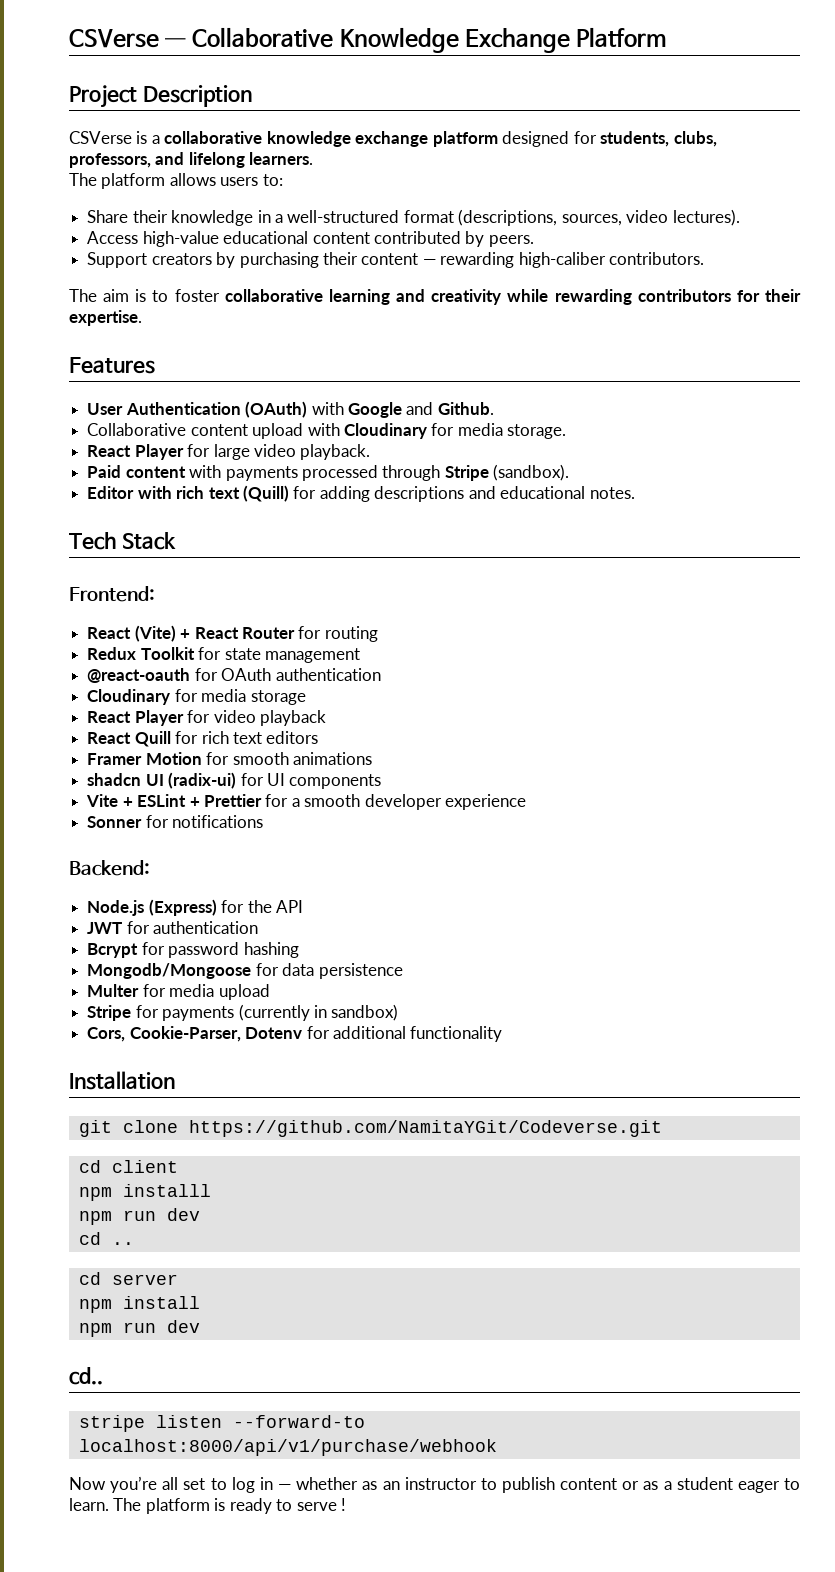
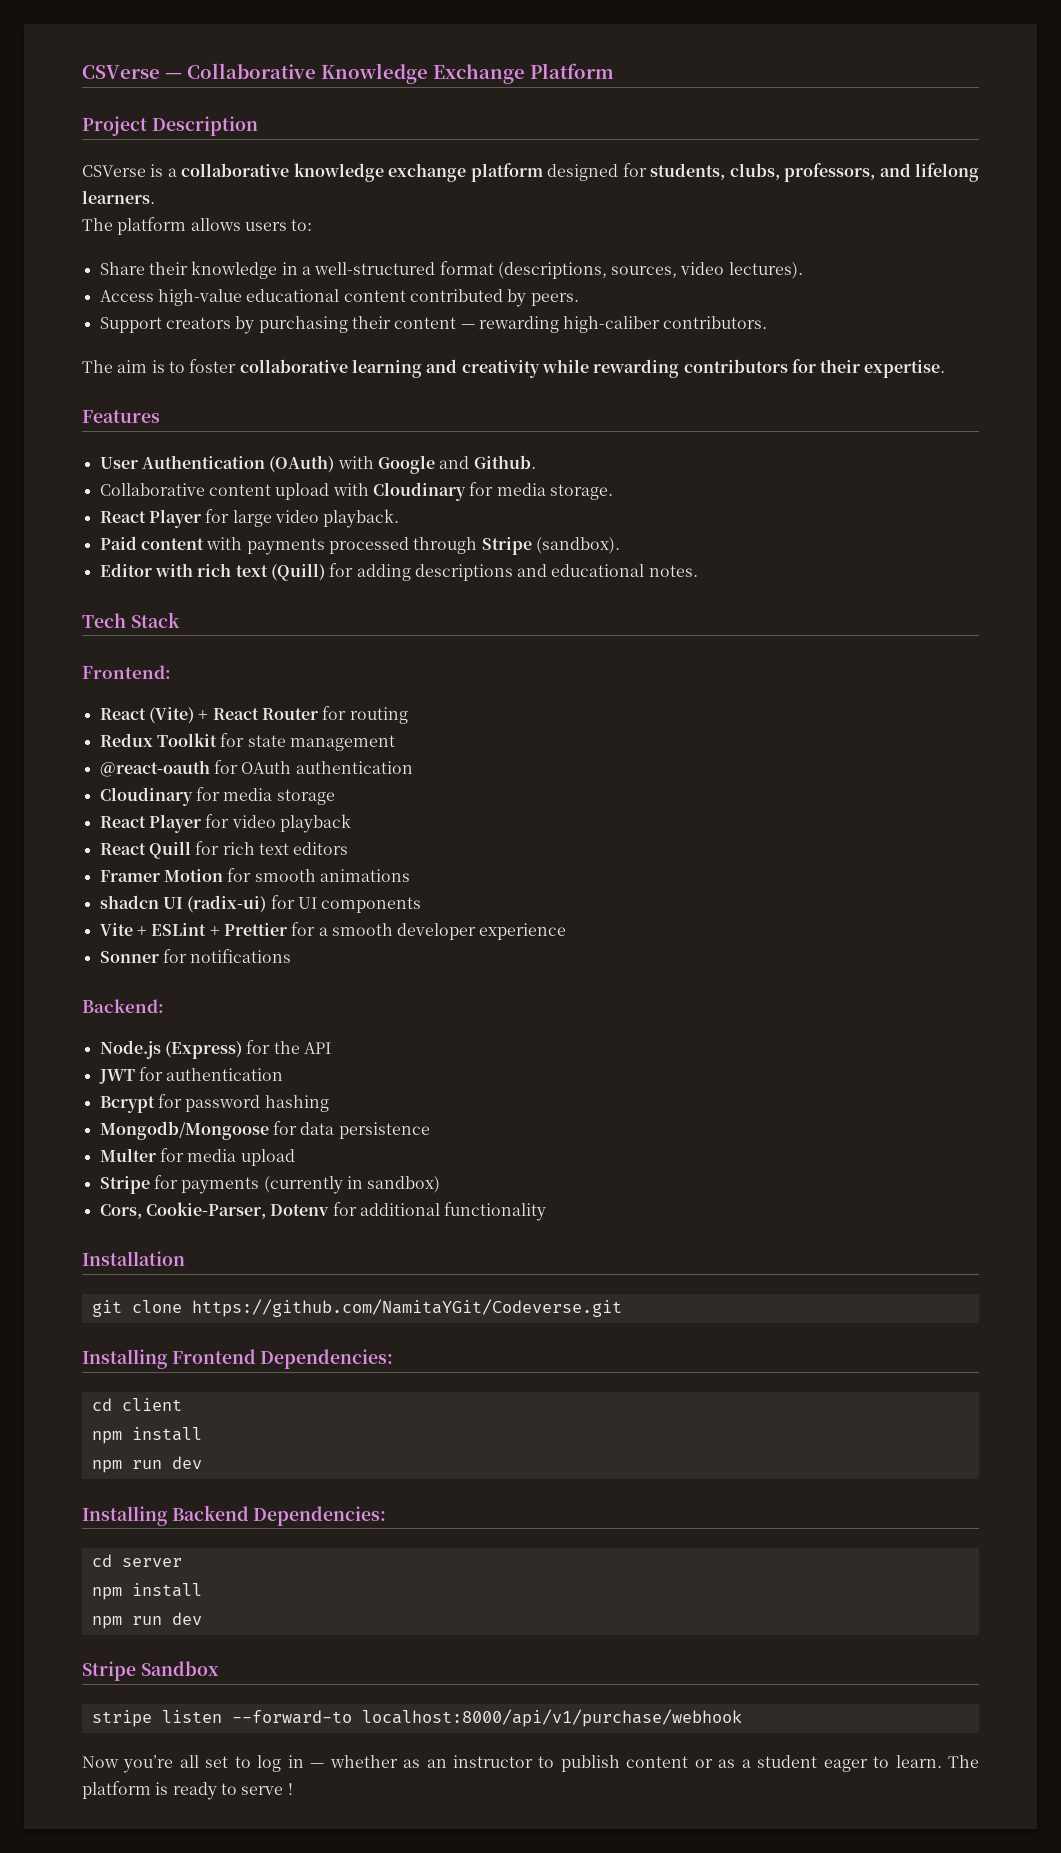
(662, 1128) none -> [82,1349,394,1369] // Installing Frontend Dependencies:
[122,1184,211,1197] [78,1208,200,1225] [78,1232,134,1245] installl // npm run dev // cd .. -> [131,1427,202,1441] [91,1456,202,1473] [82,1505,387,1526] install // npm run dev // Installing Backend Dependencies:
[69,1367,103,1385] cd.. -> [82,1661,219,1681] Stripe Sandbox

